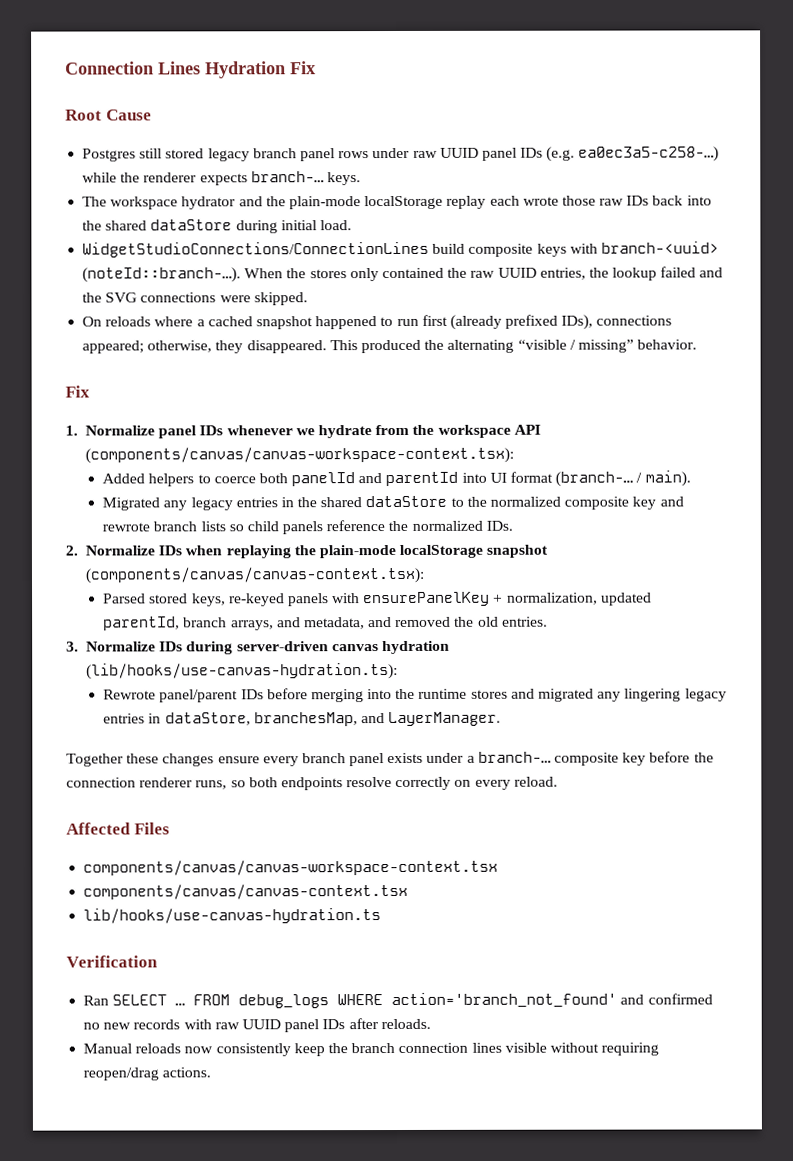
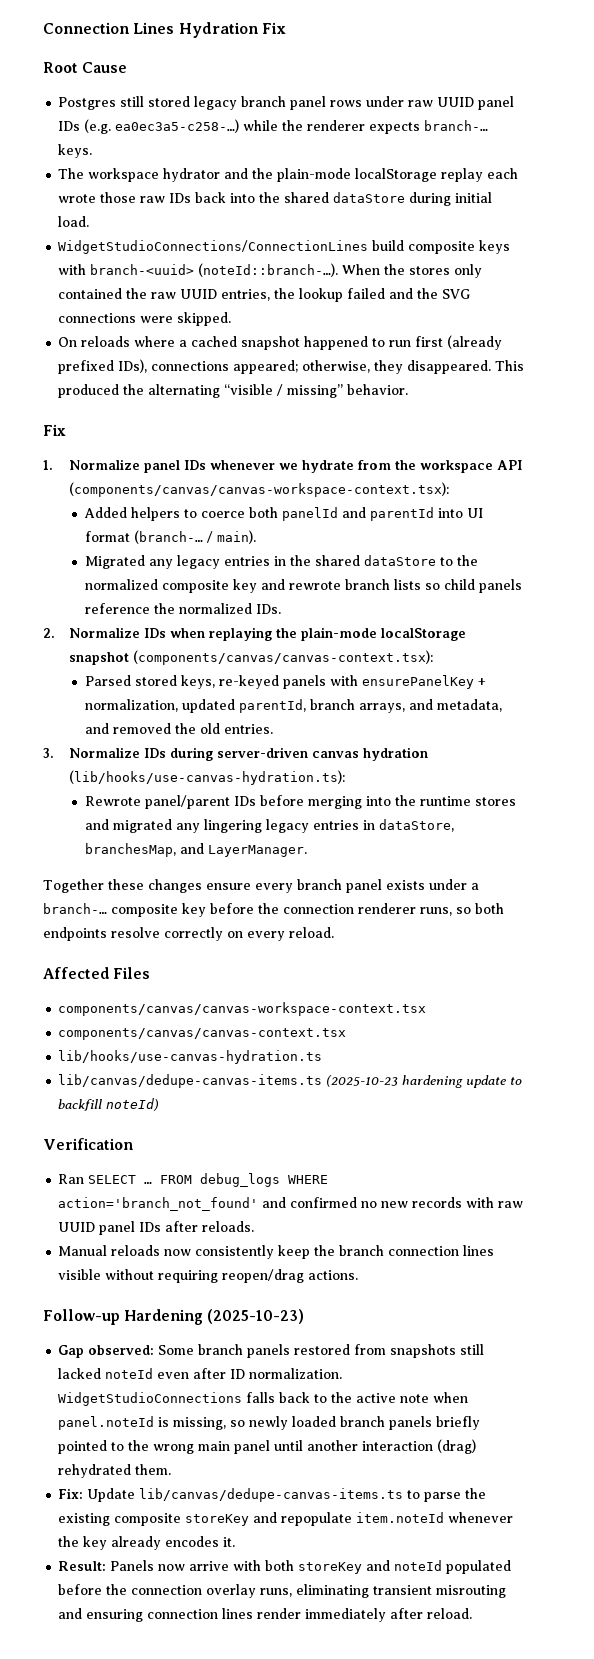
(382, 916) none -> [58,1074,523,1088] [58,1098,160,1111] // lib/canvas/dedupe-canvas-items.ts (2025-10-23 hardening update to backfill noteId)
(212, 1072) none -> [43,1309,305,1325] [58,1344,485,1358] [58,1368,343,1379] [58,1392,469,1406] [58,1416,481,1430] [58,1439,477,1454] [58,1464,172,1478] [58,1488,487,1502] [58,1512,514,1526] [58,1536,236,1550] [58,1560,512,1574] [58,1584,507,1598] [58,1608,473,1622] // Follow-up Hardening (2025-10-23) // Gap observed: Some branch panels restored from snapshots still lacked noteId even after ID normalization. WidgetStudioConnections falls back to the active note when panel.noteId is missing, so newly loaded branch panels briefly pointed to the wrong main panel until another interaction (drag) rehydrated them. // Fix: Update lib/canvas/dedupe-canvas-items.ts to parse the existing composite storeKey and repopulate item.noteId whenever the key already encodes it. // Result: Panels now arrive with both storeKey and noteId populated before the connection overlay runs, eliminating transient misrouting and ensuring connection lines render immediately after reload.

